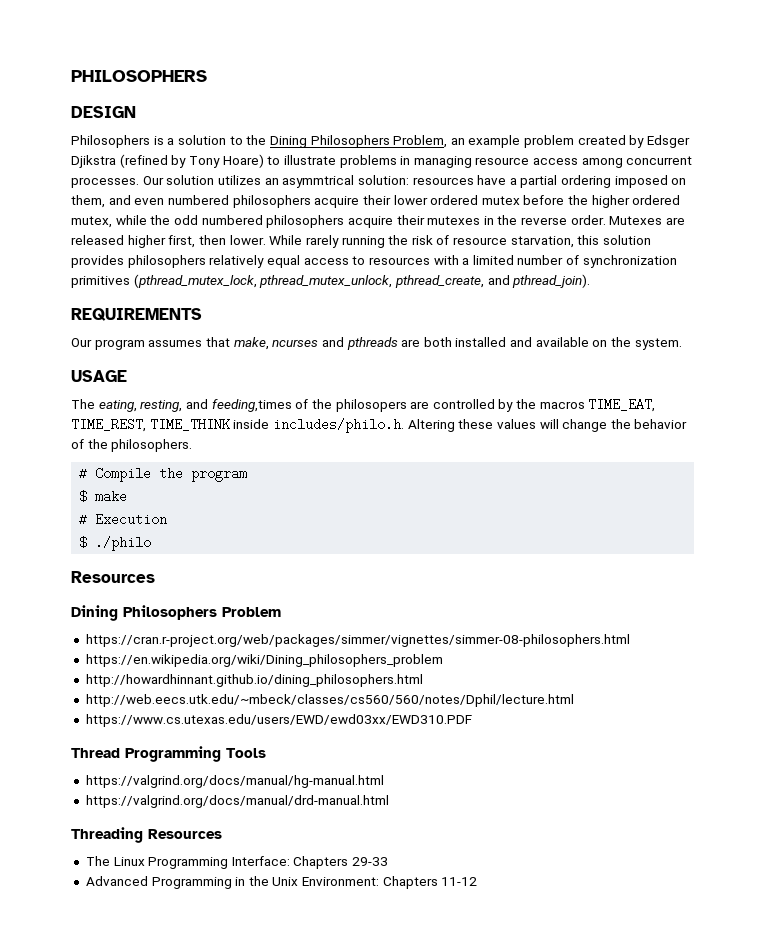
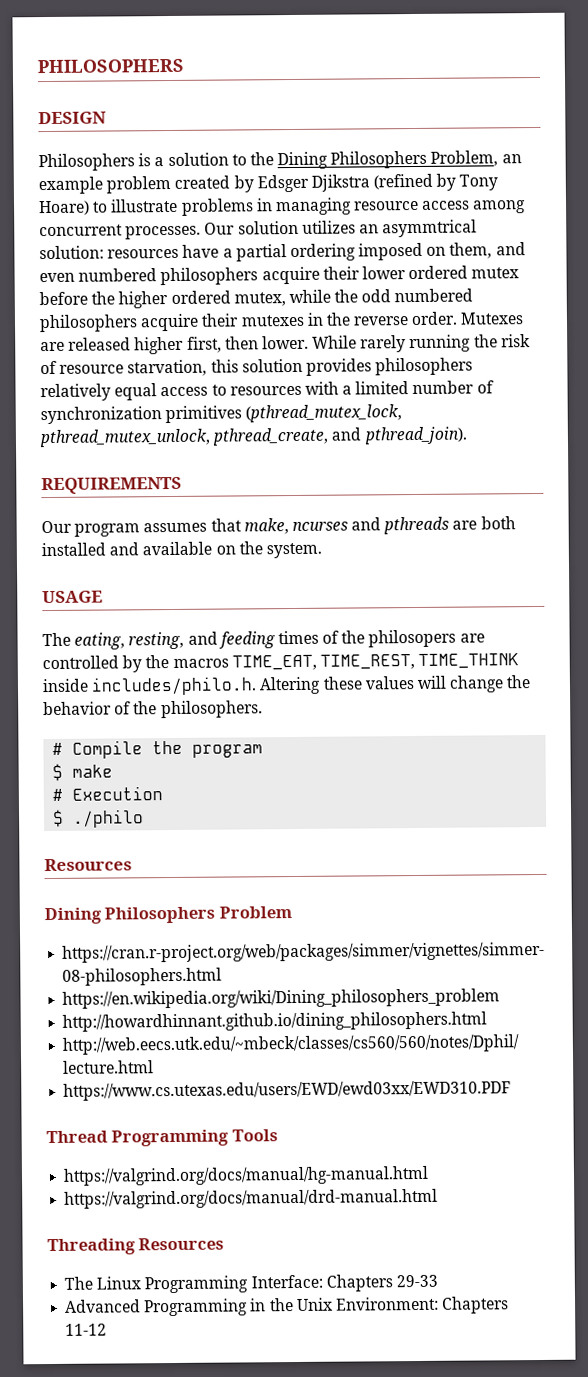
[211,399,292,412] feeding,times -> [217,630,319,649] feeding times

